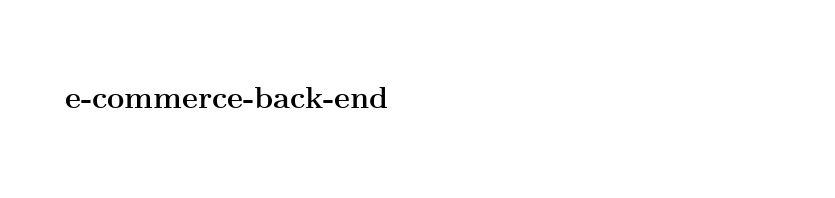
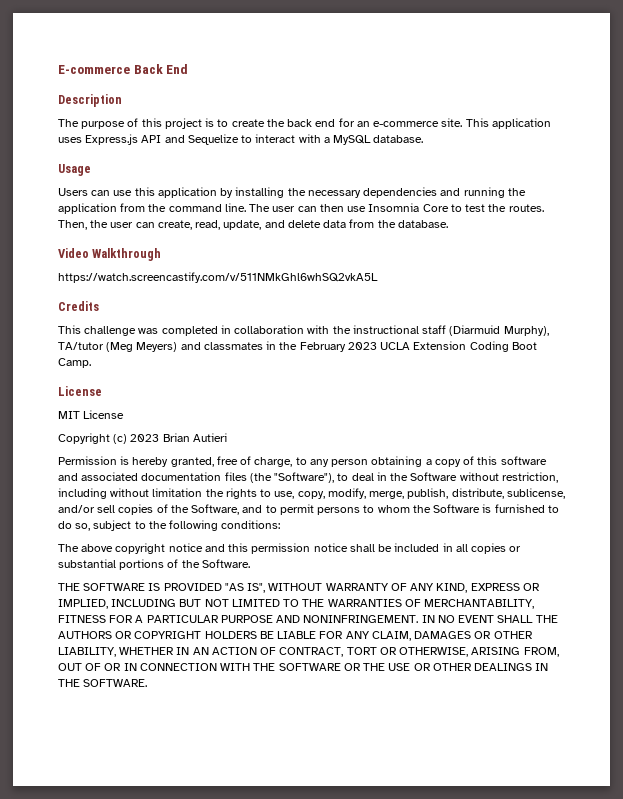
[65,87,388,108] e-commerce-back-end -> [58,64,189,74] [58,94,122,107] [58,118,551,129] [58,134,424,145] [58,164,91,176] [58,187,526,198] [58,203,544,214] [58,219,448,230] [58,248,162,261] [58,272,378,283] [58,301,99,311] [58,325,549,336] [58,341,537,352] [58,358,91,368] [58,386,102,396] [58,410,125,419] [58,433,227,444] [58,456,547,467] [58,472,558,483] [58,488,565,499] [58,504,559,515] [58,520,281,531] [58,543,522,554] [58,559,250,570] [58,583,540,593] [58,599,535,609] [58,615,558,623] [58,631,533,641] [58,647,559,657] [58,663,549,671] [58,679,148,687] E-commerce Back End // Description // The purpose of this project is to create the back end for an e-commerce site. This application uses Express.js API and Sequelize to interact with a MySQL database. // Usage // Users can use this application by installing the necessary dependencies and running the application from the command line. The user can then use Insomnia Core to test the routes. Then, the user can create, read, update, and delete data from the database. // Video Walkthrough // https://watch.screencastify.com/v/511NMkGhl6whSQ2vkA5L // Credits // This challenge was completed in collaboration with the instructional staff (Diarmuid Murphy), TA/tutor (Meg Meyers) and classmates in the February 2023 UCLA Extension Coding Boot Camp. // License // MIT License // Copyright (c) 2023 Brian Autieri // Permission is hereby granted, free of charge, to any person obtaining a copy of this software and associated documentation files (the "Software"), to deal in the Software without restriction, including without limitation the rights to use, copy, modify, merge, publish, distribute, sublicense, and/or sell copies of the Software, and to permit persons to whom the Software is furnished to do so, subject to the following conditions: // The above copyright notice and this permission notice shall be included in all copies or substantial portions of the Software. // THE SOFTWARE IS PROVIDED "AS IS", WITHOUT WARRANTY OF ANY KIND, EXPRESS OR IMPLIED, INCLUDING BUT NOT LIMITED TO THE WARRANTIES OF MERCHANTABILITY, FITNESS FOR A PARTICULAR PURPOSE AND NONINFRINGEMENT. IN NO EVENT SHALL THE AUTHORS OR COPYRIGHT HOLDERS BE LIABLE FOR ANY CLAIM, DAMAGES OR OTHER LIABILITY, WHETHER IN AN ACTION OF CONTRACT, TORT OR OTHERWISE, ARISING FROM, OUT OF OR IN CONNECTION WITH THE SOFTWARE OR THE USE OR OTHER DEALINGS IN THE SOFTWARE.

